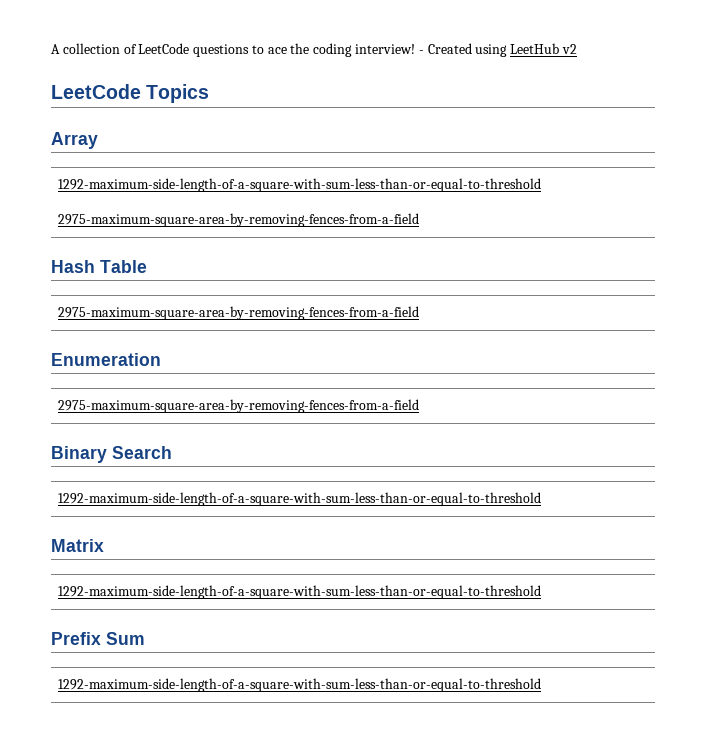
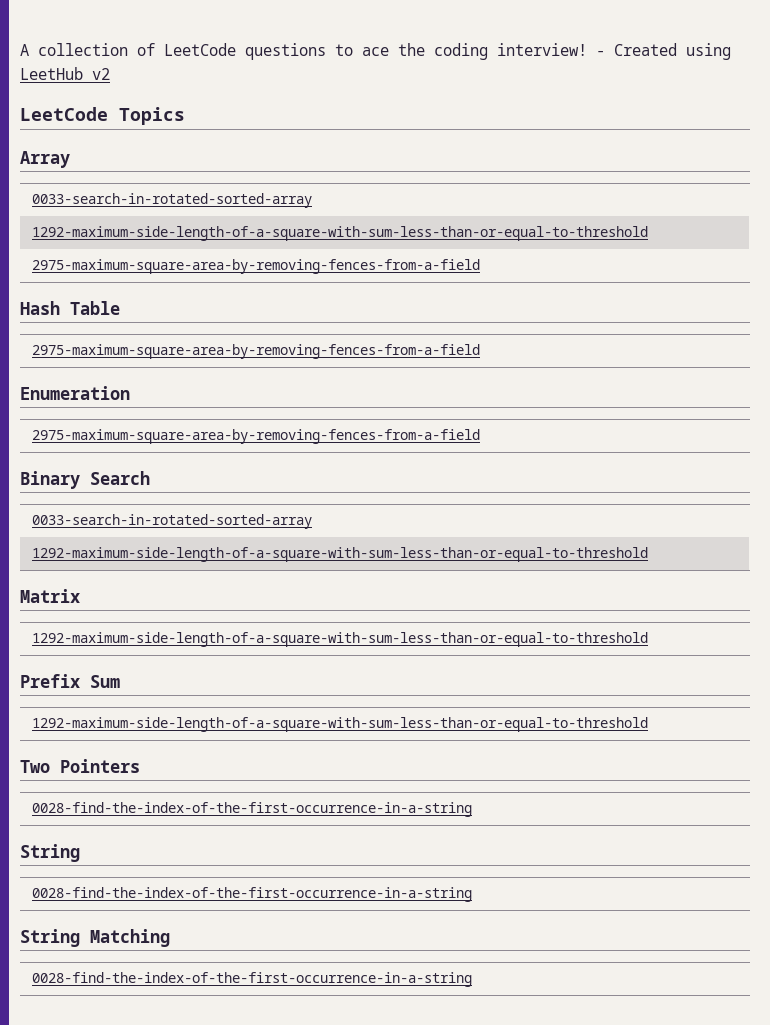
(98, 140) none -> [32,193,313,208] // 0033-search-in-rotated-sorted-array
(172, 452) none -> [32,514,313,529] // 0033-search-in-rotated-sorted-array
(542, 685) none -> [20,759,140,773] [32,802,473,817] [20,844,80,862] [32,887,473,902] [20,929,170,947] [32,972,473,987] // Two Pointers // 0028-find-the-index-of-the-first-occurrence-in-a-string // String // 0028-find-the-index-of-the-first-occurrence-in-a-string // String Matching // 0028-find-the-index-of-the-first-occurrence-in-a-string

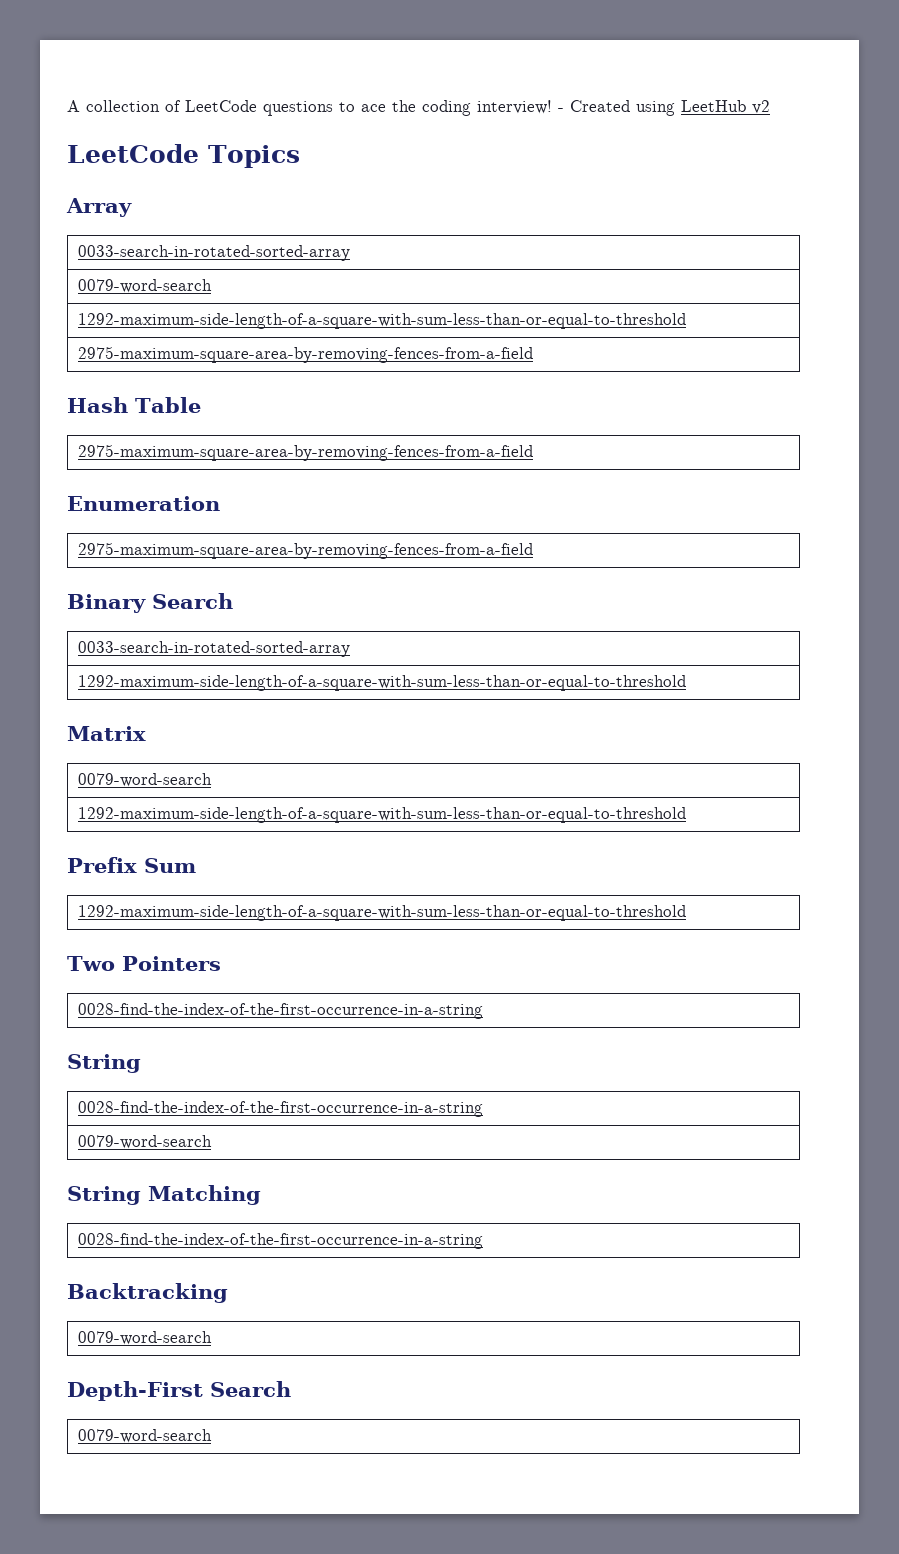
(313, 200) none -> [77,279,212,293] // 0079-word-search
(80, 596) none -> [77,773,212,787] // 0079-word-search
(473, 894) none -> [77,1135,212,1149] // 0079-word-search
(473, 979) none -> [67,1283,228,1303] [77,1331,212,1345] [67,1381,291,1401] [77,1429,212,1443] // Backtracking // 0079-word-search // Depth-First Search // 0079-word-search

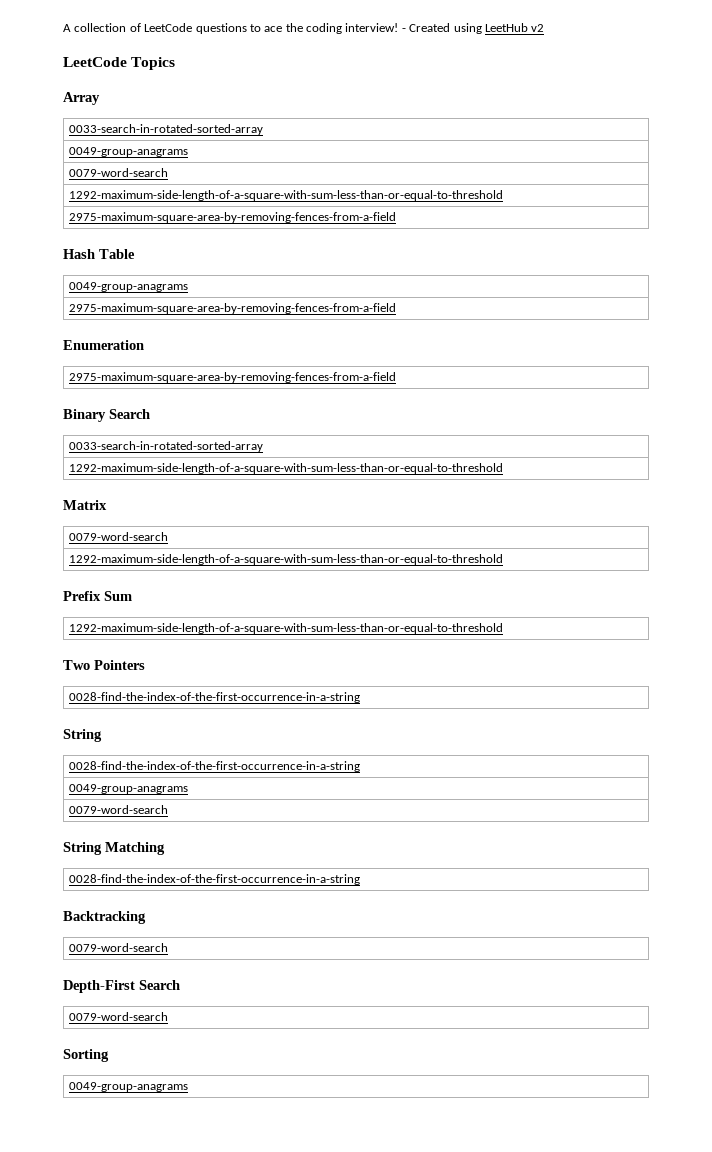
(350, 253) none -> [68,147,188,157] // 0049-group-anagrams
(201, 405) none -> [68,282,188,292] // 0049-group-anagrams
(483, 1109) none -> [68,784,188,794] // 0049-group-anagrams
(212, 1436) none -> [63,1049,109,1062] [68,1082,188,1092] // Sorting // 0049-group-anagrams

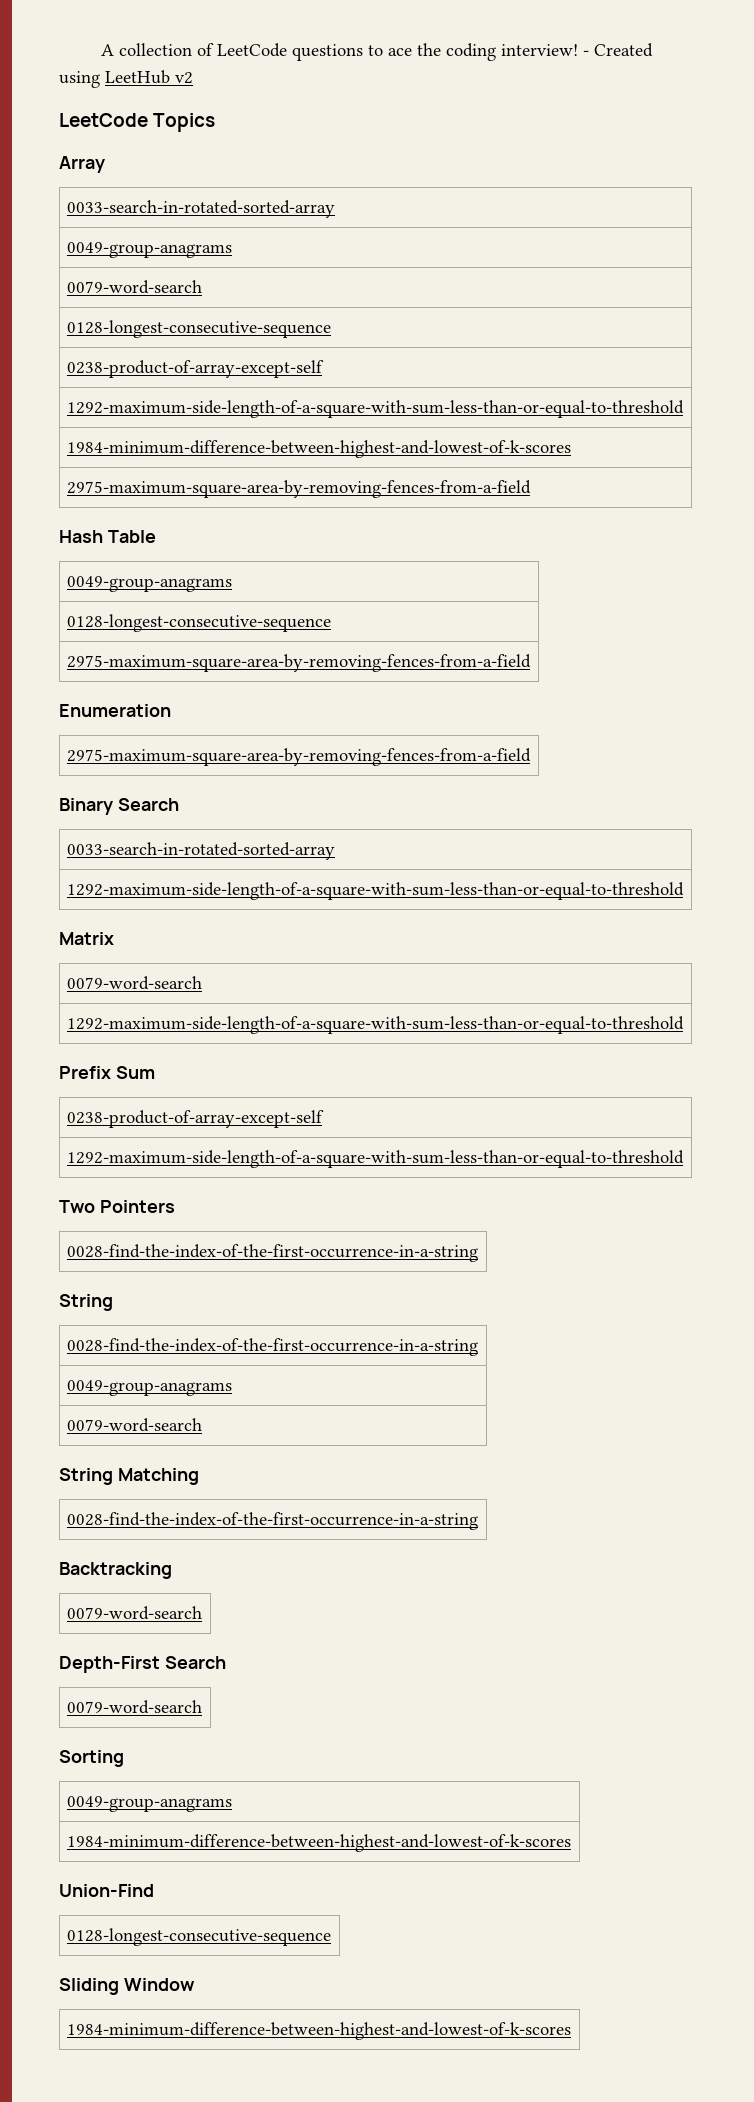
[68,190,503,201] // 1292-maximum-side-length-of-a-square-with-sum-less-than-or-equal-to-threshold -> [66,320,331,338] [66,360,324,378] [66,400,684,418] [66,440,571,458] // 0128-longest-consecutive-sequence // 0238-product-of-array-except-self // 1292-maximum-side-length-of-a-square-with-sum-less-than-or-equal-to-threshold // 1984-minimum-difference-between-highest-and-lowest-of-k-scores
(188, 287) none -> [66,614,331,632] // 0128-longest-consecutive-sequence
(132, 596) none -> [66,1110,324,1128] // 0238-product-of-array-except-self
(188, 1087) none -> [66,1834,571,1852] [59,1884,154,1897] [66,1928,331,1946] [59,1978,195,1995] [66,2022,571,2040] // 1984-minimum-difference-between-highest-and-lowest-of-k-scores // Union-Find // 0128-longest-consecutive-sequence // Sliding Window // 1984-minimum-difference-between-highest-and-lowest-of-k-scores

